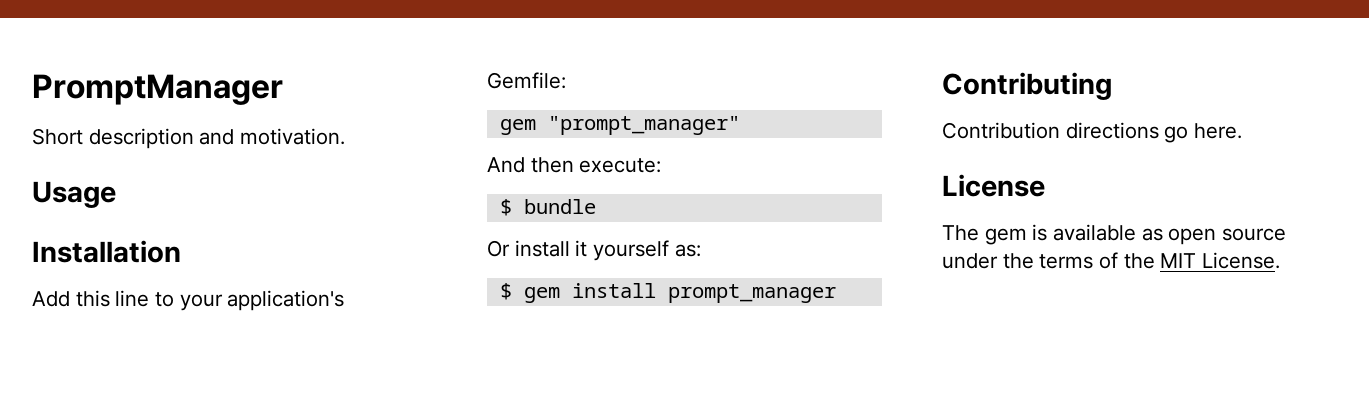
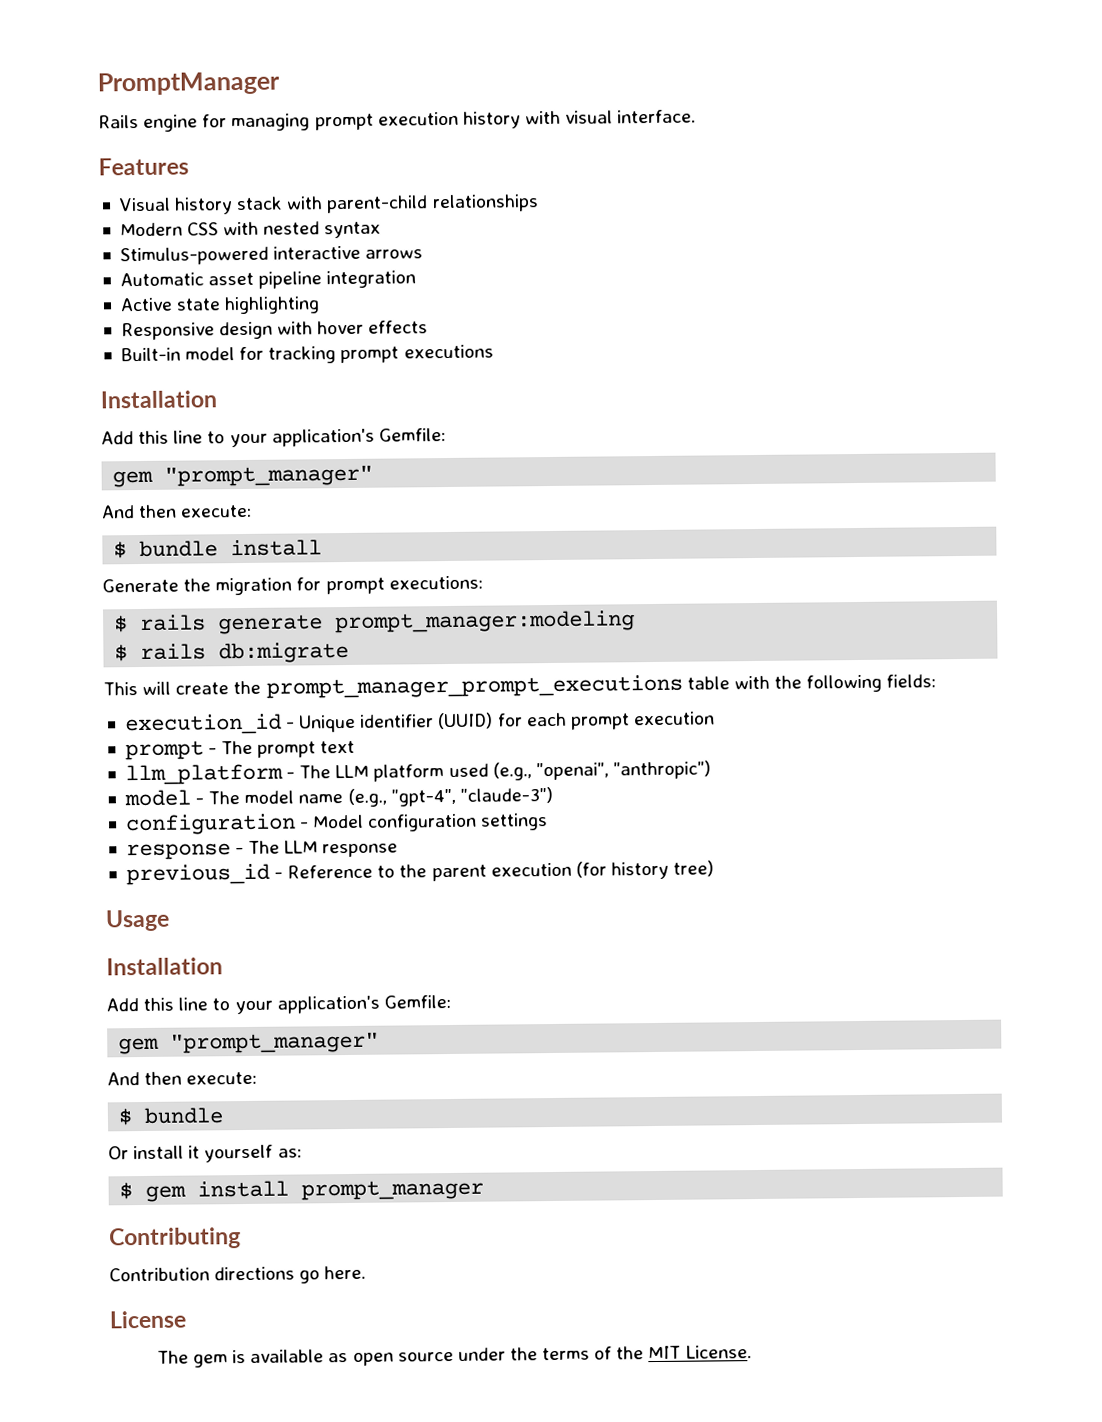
[32,128,346,149] Short description and motivation. -> [98,109,697,132] [98,157,189,176] [118,194,539,215] [119,221,382,239] [119,245,424,266] [119,270,417,289] [119,296,321,315] [120,320,429,341] [120,344,494,364] [100,390,218,409] [101,428,446,448] [112,465,374,488] [101,504,253,519] [113,539,323,559] [102,575,483,596] [114,610,636,635] [114,641,350,664] [103,674,937,699] [124,711,715,736] [124,740,356,761] [124,760,711,786] [123,786,553,807] [124,813,549,836] [125,840,399,861] [125,860,715,886] Rails engine for managing prompt execution history with visual interface. // Features // Visual history stack with parent-child relationships // Modern CSS with nested syntax // Stimulus-powered interactive arrows // Automatic asset pipeline integration // Active state highlighting // Responsive design with hover effects // Built-in model for tracking prompt executions // Installation // Add this line to your application's Gemfile: // gem "prompt_manager" // And then execute: // $ bundle install // Generate the migration for prompt executions: // $ rails generate prompt_manager:modeling // $ rails db:migrate // This will create the prompt_manager_prompt_executions table with the following fields: // execution_id - Unique identifier (UUID) for each prompt execution // prompt - The prompt text // llm_platform - The LLM platform used (e.g., "openai", "anthropic") // model - The model name (e.g., "gpt-4", "claude-3") // configuration - Model configuration settings // response - The LLM response // previous_id - Reference to the parent execution (for history tree)

